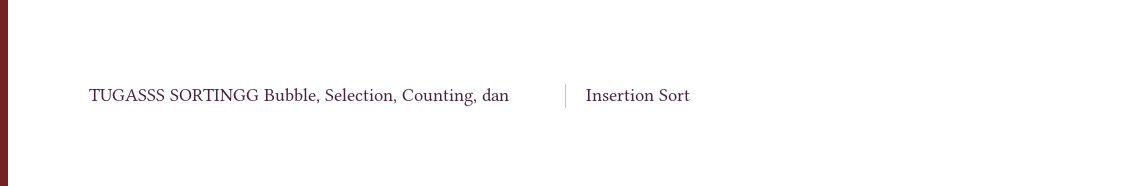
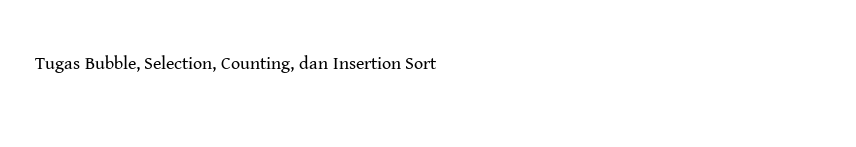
[89,88,259,101] TUGASSS SORTINGG -> [35,58,80,73] Tugas

